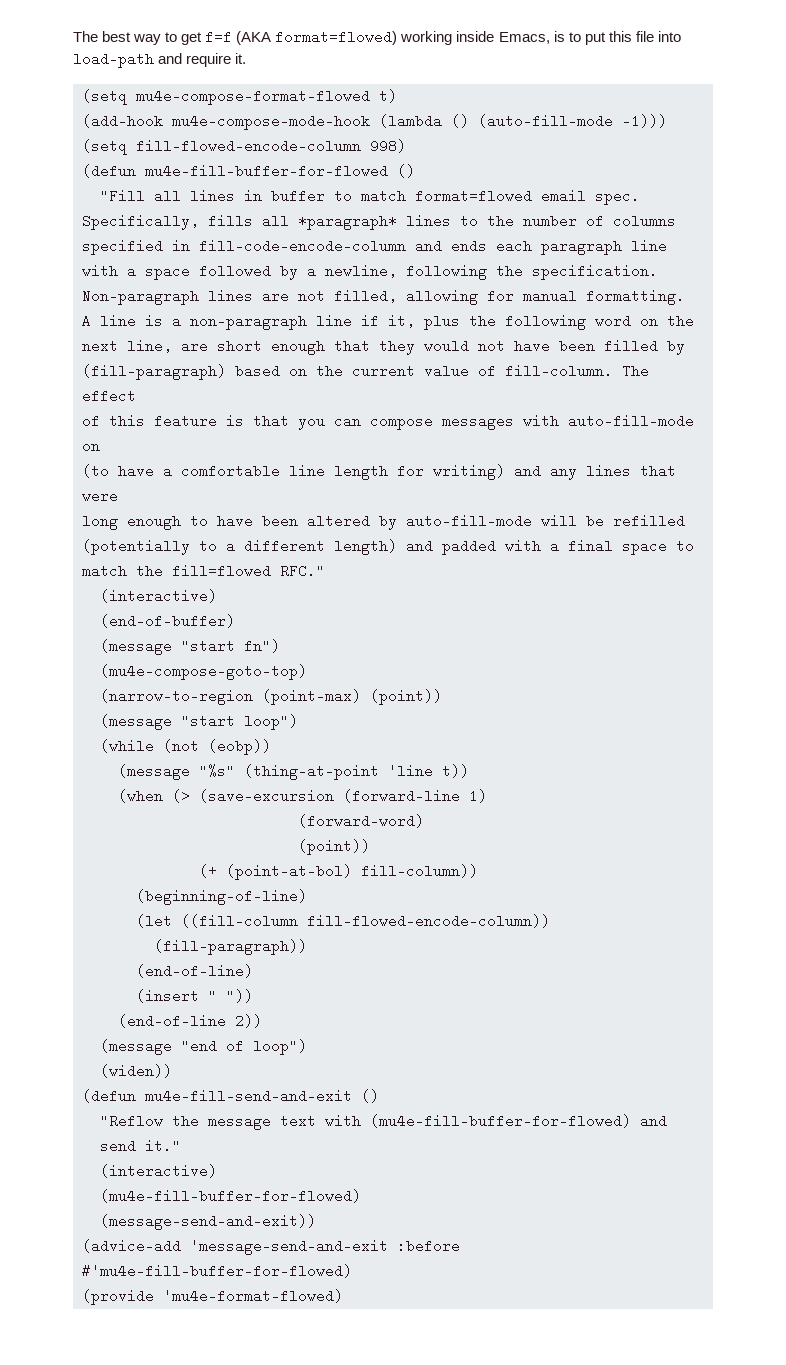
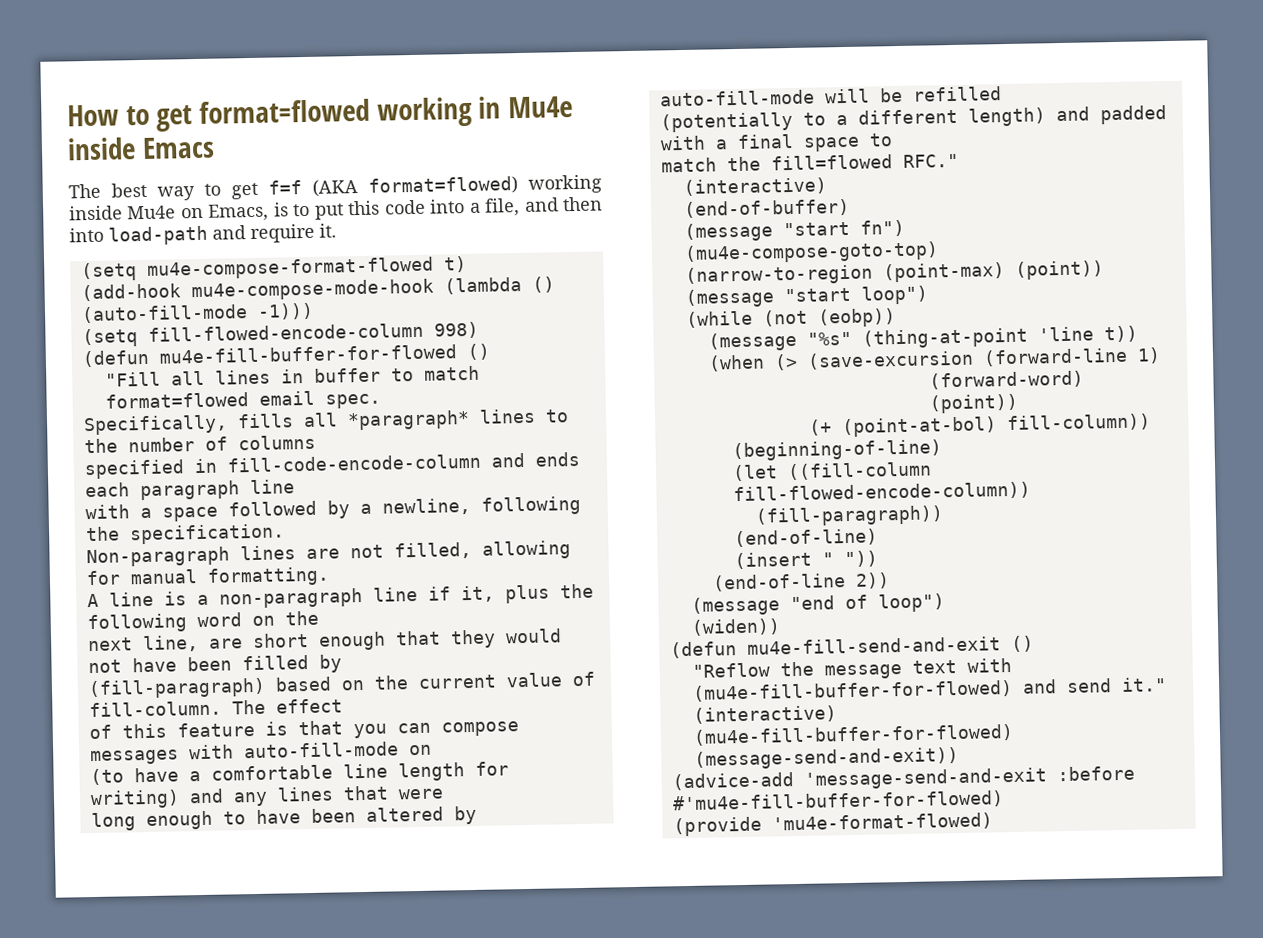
(73, 36) none -> [67,96,574,132] [67,136,215,161] How to get format=flowed working in Mu4e inside Emacs //
(495, 36) none -> [127,205,204,220] Mu4e on
[635,31,654,42] file -> [383,196,603,217] code into a file, and then

